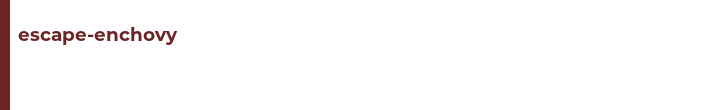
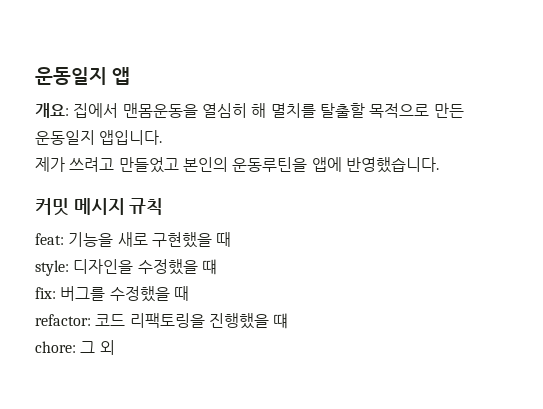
[18,27,178,45] escape-enchovy -> [35,67,130,85] [35,103,464,118] [35,130,163,145] [35,157,439,173] [35,198,164,216] [35,232,232,248] [35,259,217,276] [35,286,189,302] [35,313,289,329] [35,340,115,355] 운동일지 앱 // 개요: 집에서 맨몸운동을 열심히 해 멸치를 탈출할 목적으로 만든 운동일지 앱입니다. // 제가 쓰려고 만들었고 본인의 운동루틴을 앱에 반영했습니다. // 커밋 메시지 규칙 // feat: 기능을 새로 구현했을 때 // style: 디자인을 수정했을 떄 // fix: 버그를 수정했을 때 // refactor: 코드 리팩토링을 진행했을 떄 // chore: 그 외

